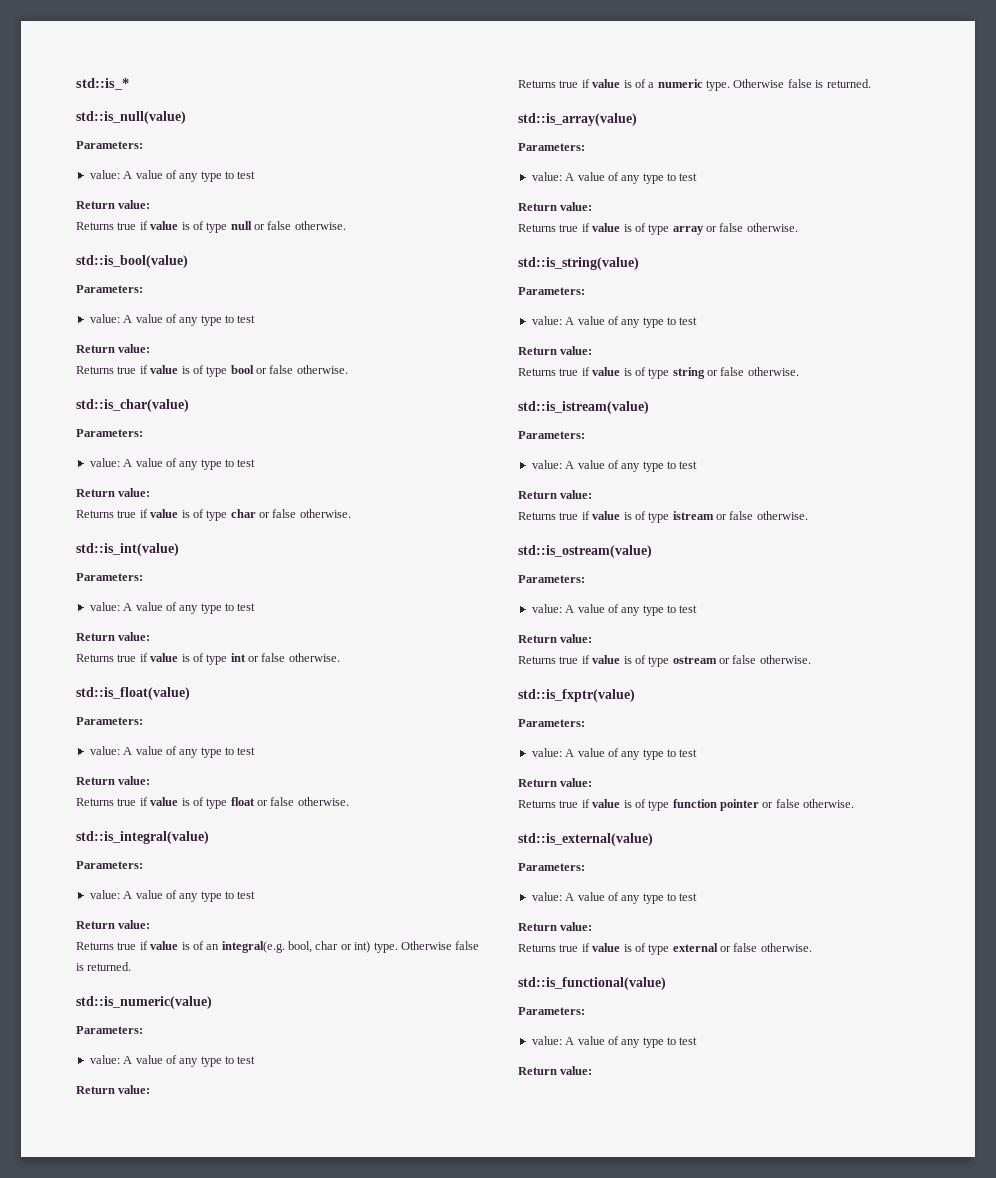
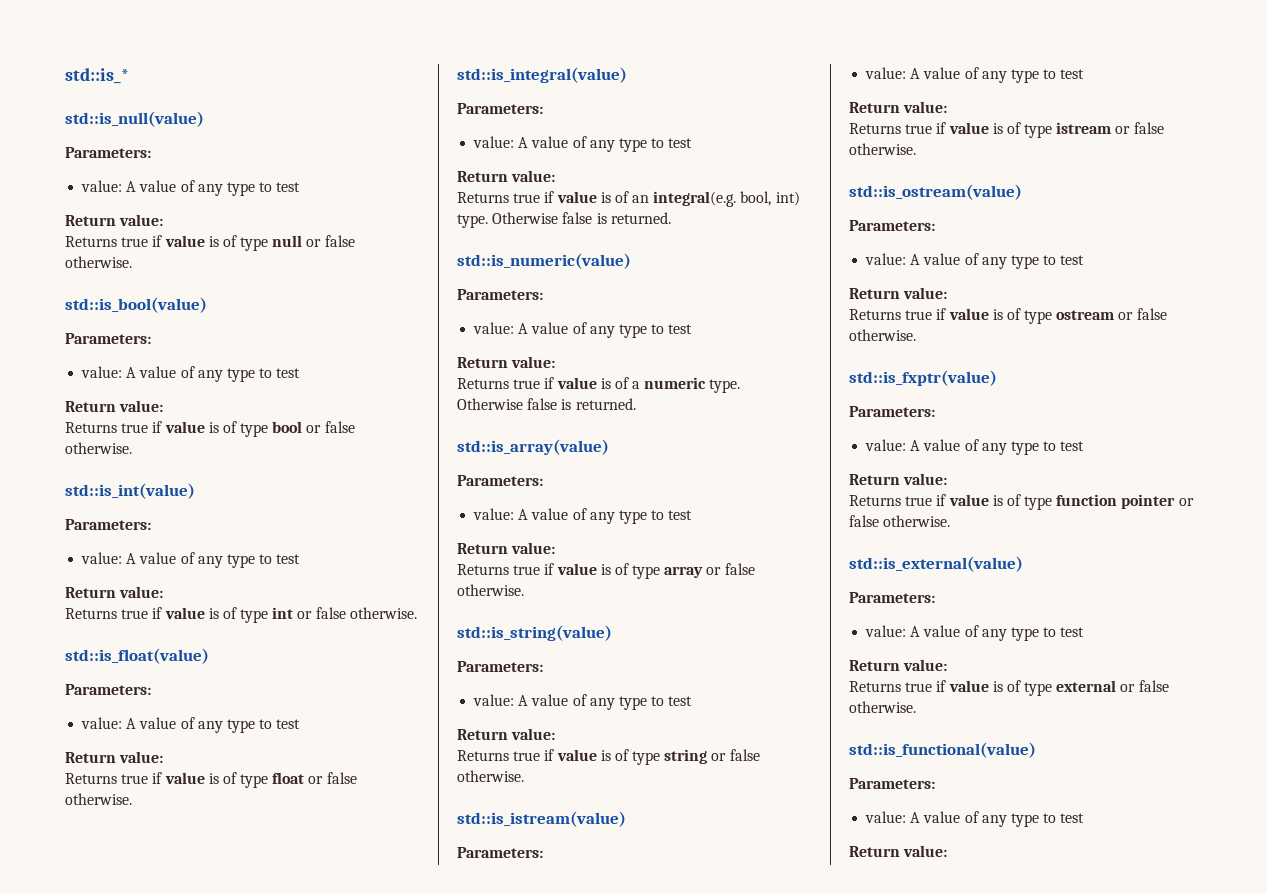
[76,399,189,412] [76,429,143,437] [89,458,256,470] [76,488,151,497] [76,509,351,521] // std::is_char(value) // Parameters: // value: A value of any type to test // Return value: // Returns true if value is of type char or false otherwise. -> (132, 448) none
[315,941,352,950] char or -> (772, 198) none

